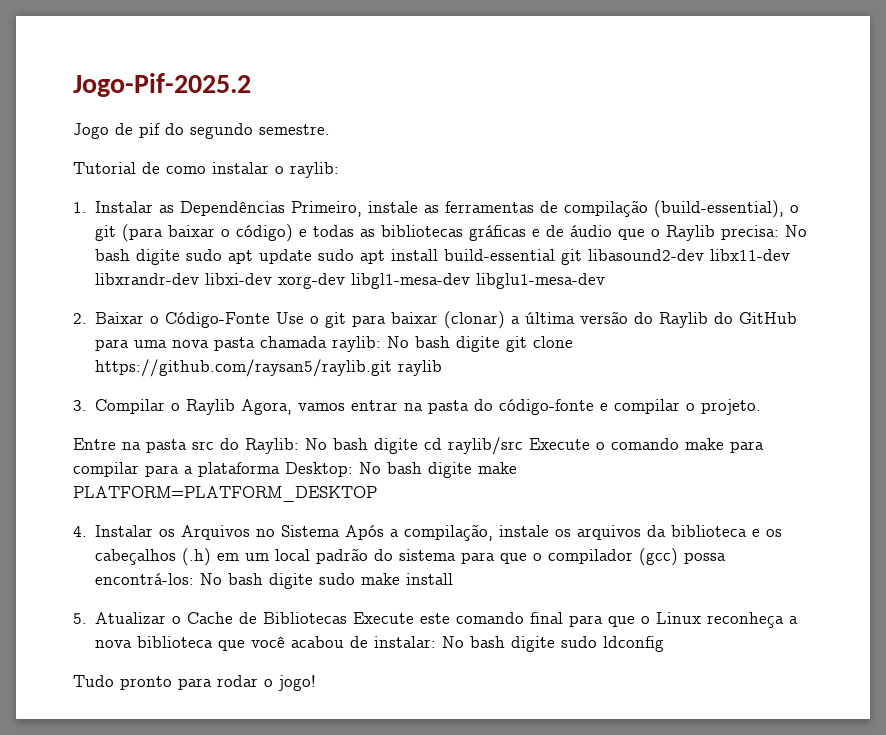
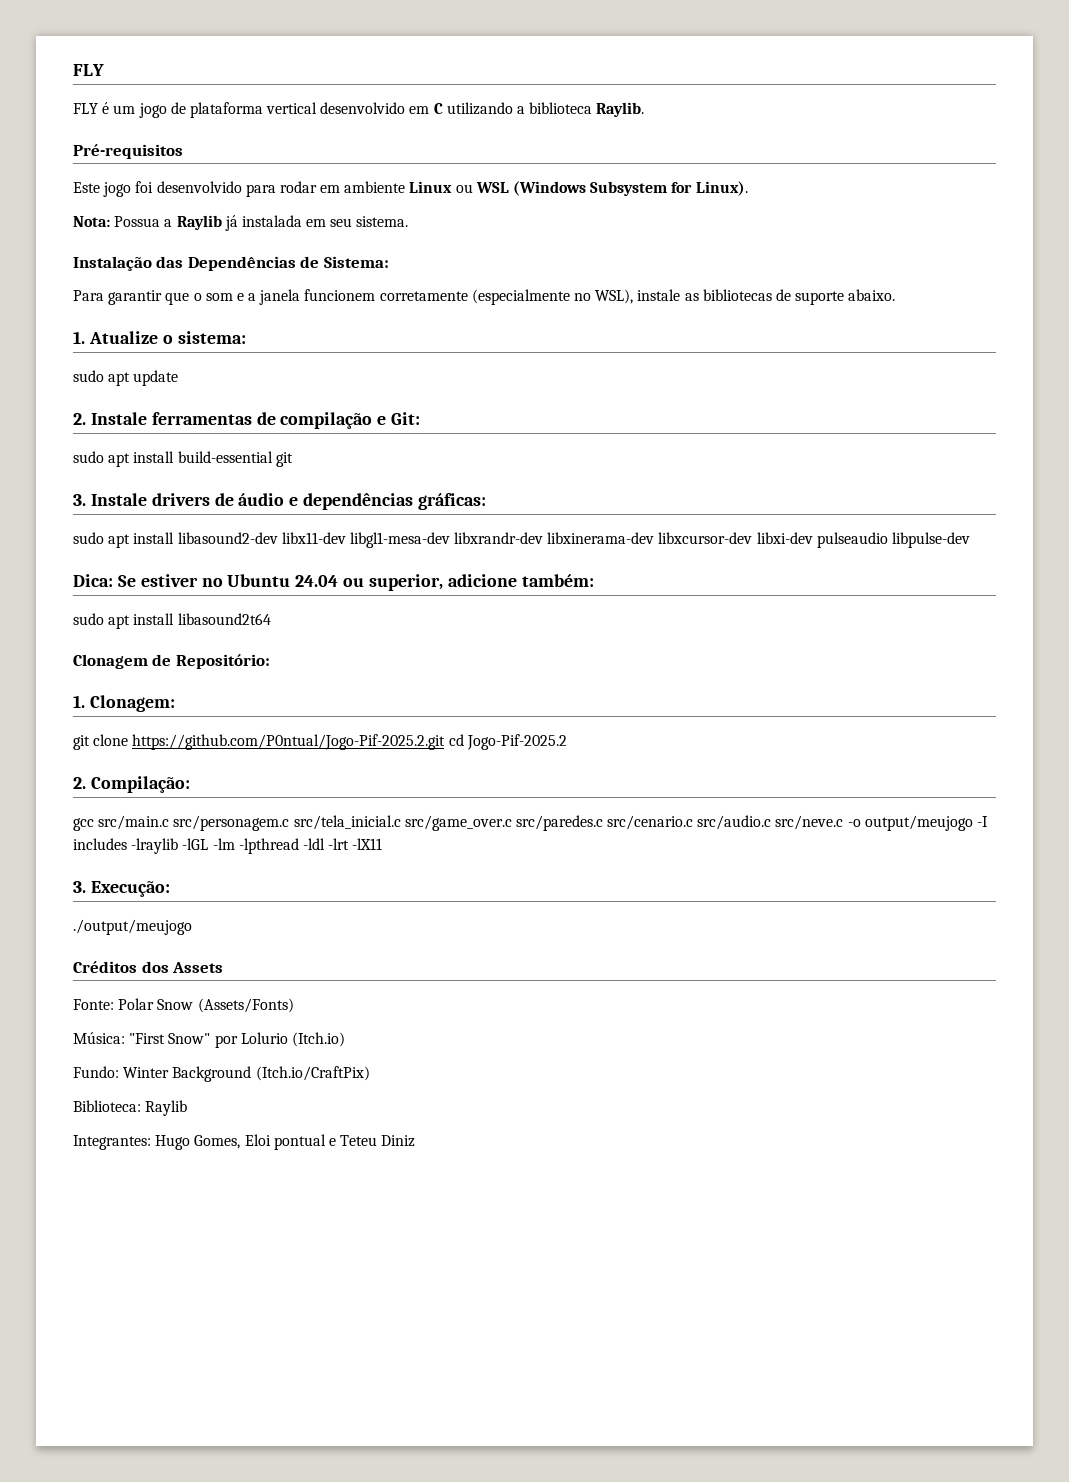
[73,73,251,97] [73,123,330,139] [73,162,339,178] [73,200,800,218] [95,224,808,242] [95,249,313,265] Jogo-Pif-2025.2 // Jogo de pif do segundo semestre. // Tutorial de como instalar o raylib: // 1. Instalar as Dependências Primeiro, instale as ferramentas de compilação (build-essential), o git (para baixar o código) e todas as bibliotecas gráficas e de áudio que o Raylib precisa: No bash digite sudo apt update -> [73,64,104,76] [73,102,645,118] [73,144,183,159] [73,181,748,197] [73,215,409,231] [73,256,389,271] [73,289,896,305] [73,331,246,344] [73,370,179,386] [73,412,421,429] FLY // FLY é um jogo de plataforma vertical desenvolvido em C utilizando a biblioteca Raylib. // Pré-requisitos // Este jogo foi desenvolvido para rodar em ambiente Linux ou WSL (Windows Subsystem for Linux). // Nota: Possua a Raylib já instalada em seu sistema. // Instalação das Dependências de Sistema: // Para garantir que o som e a janela funcionem corretamente (especialmente no WSL), instale as bibliotecas de suporte abaixo. // 1. Atualize o sistema: // sudo apt update // 2. Instale ferramentas de compilação e Git: //
[588,249,791,261] [95,273,606,289] [73,311,798,329] [95,336,574,352] [95,359,443,377] [73,399,762,415] [73,437,764,455] [73,462,517,478] [73,486,377,502] [73,524,783,541] [95,548,727,566] [95,573,454,589] [73,612,799,628] [95,636,665,652] [73,675,316,691] libasound2-dev libx11-dev libxrandr-dev libxi-dev xorg-dev libgl1-mesa-dev libglu1-mesa-dev // 2. Baixar o Código-Fonte Use o git para baixar (clonar) a última versão do Raylib do GitHub para uma nova pasta chamada raylib: No bash digite git clone https://github.com/raysan5/raylib.git raylib // 3. Compilar o Raylib Agora, vamos entrar na pasta do código-fonte e compilar o projeto. // Entre na pasta src do Raylib: No bash digite cd raylib/src Execute o comando make para compilar para a plataforma Desktop: No bash digite make PLATFORM=PLATFORM_DESKTOP // 4. Instalar os Arquivos no Sistema Após a compilação, instale os arquivos da biblioteca e os cabeçalhos (.h) em um local padrão do sistema para que o compilador (gcc) possa encontrá-los: No bash digite sudo make install // 5. Atualizar o Cache de Bibliotecas Execute este comando final para que o Linux reconheça a nova biblioteca que você acabou de instalar: No bash digite sudo ldconfig // Tudo pronto para rodar o jogo! -> [73,493,487,510] [73,532,971,548] [73,574,594,591] [73,613,271,629] [73,654,270,669] [73,695,175,712] [73,734,567,750] [73,776,190,793] [73,815,989,831] [73,838,383,854] [73,881,170,897] [73,919,192,935] [73,961,224,973] [73,998,294,1013] [73,1032,345,1048] [73,1066,370,1082] [73,1100,188,1116] [73,1134,416,1150] // 3. Instale drivers de áudio e dependências gráficas: // sudo apt install libasound2-dev libx11-dev libgl1-mesa-dev libxrandr-dev libxinerama-dev libxcursor-dev libxi-dev pulseaudio libpulse-dev // Dica: Se estiver no Ubuntu 24.04 ou superior, adicione também: // sudo apt install libasound2t64 // Clonagem de Repositório: // 1. Clonagem: // git clone https://github.com/P0ntual/Jogo-Pif-2025.2.git cd Jogo-Pif-2025.2 // 2. Compilação: // gcc src/main.c src/personagem.c src/tela_inicial.c src/game_over.c src/paredes.c src/cenario.c src/audio.c src/neve.c -o output/meujogo -I includes -lraylib -lGL -lm -lpthread -ldl -lrt -lX11 // 3. Execução: // ./output/meujogo // Créditos dos Assets // Fonte: Polar Snow (Assets/Fonts) // Música: "First Snow" por Lolurio (Itch.io) // Fundo: Winter Background (Itch.io/CraftPix) // Biblioteca: Raylib // Integrantes: Hugo Gomes, Eloi pontual e Teteu Diniz

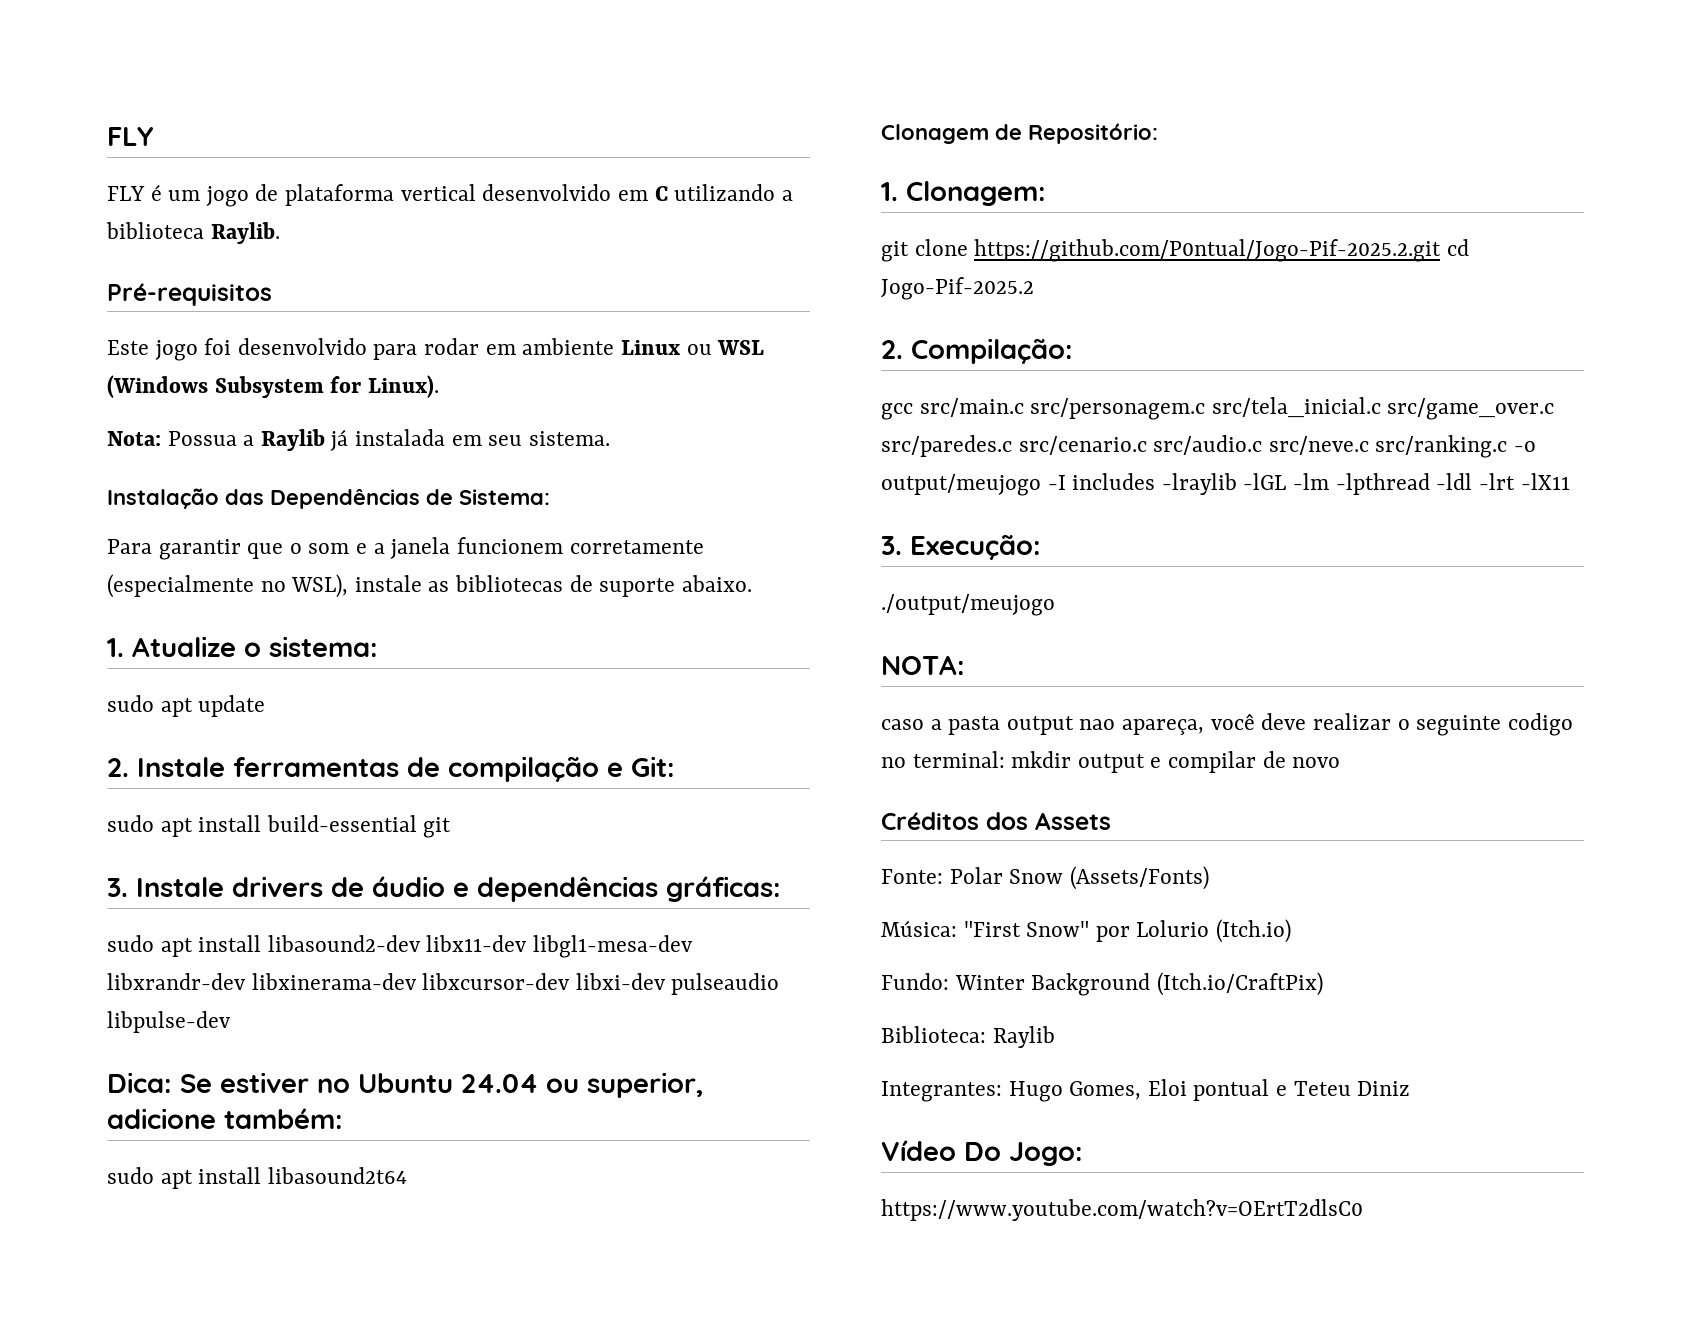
(844, 822) none -> [1375,435,1508,458] src/ranking.c
(192, 927) none -> [881,655,965,675] [881,713,1573,736] [881,751,1341,773] // NOTA: // caso a pasta output nao apareça, você deve realizar o seguinte codigo no terminal: mkdir output e compilar de novo
(416, 1141) none -> [881,1140,1083,1166] [881,1199,1363,1221] // Vídeo Do Jogo: // https://www.youtube.com/watch?v=OErtT2dlsC0

